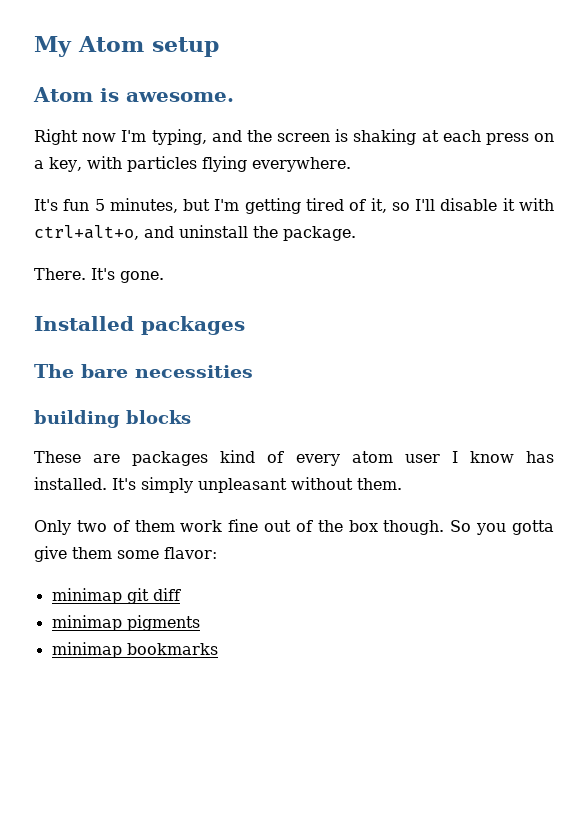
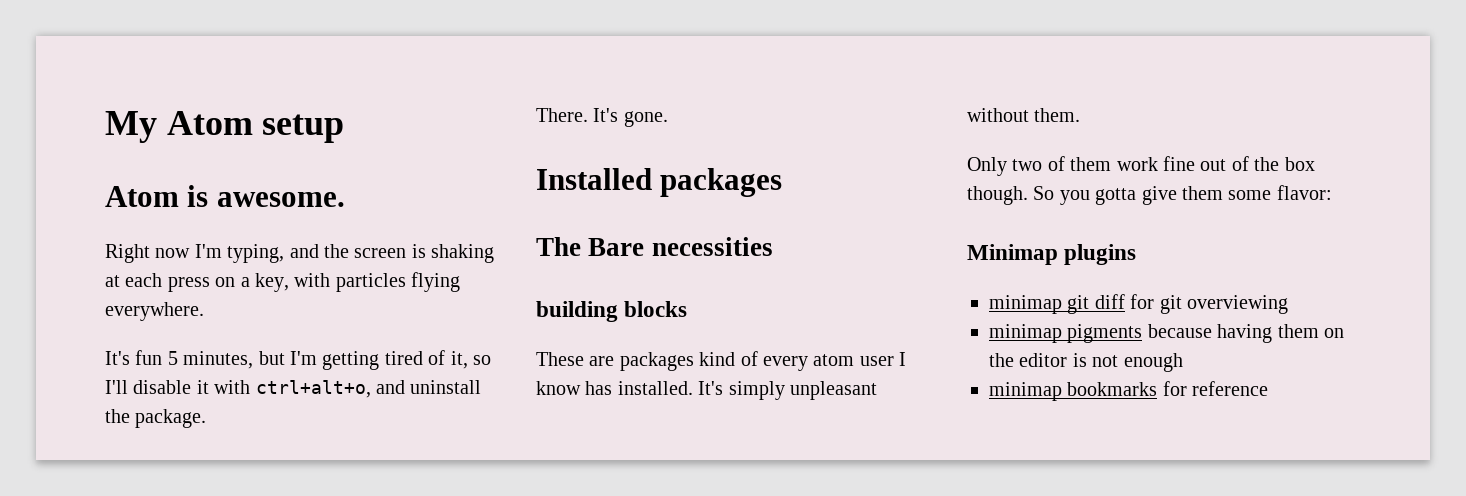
[81,364,128,378] bare -> [588,238,645,256] Bare
(217, 553) none -> [967,244,1137,265] // Minimap plugins
(181, 594) none -> [1130,294,1288,314] for git overviewing
(200, 623) none -> [1147,324,1344,343] [989,353,1183,372] because having them on the editor is not enough
(218, 649) none -> [1162,381,1269,396] for reference

